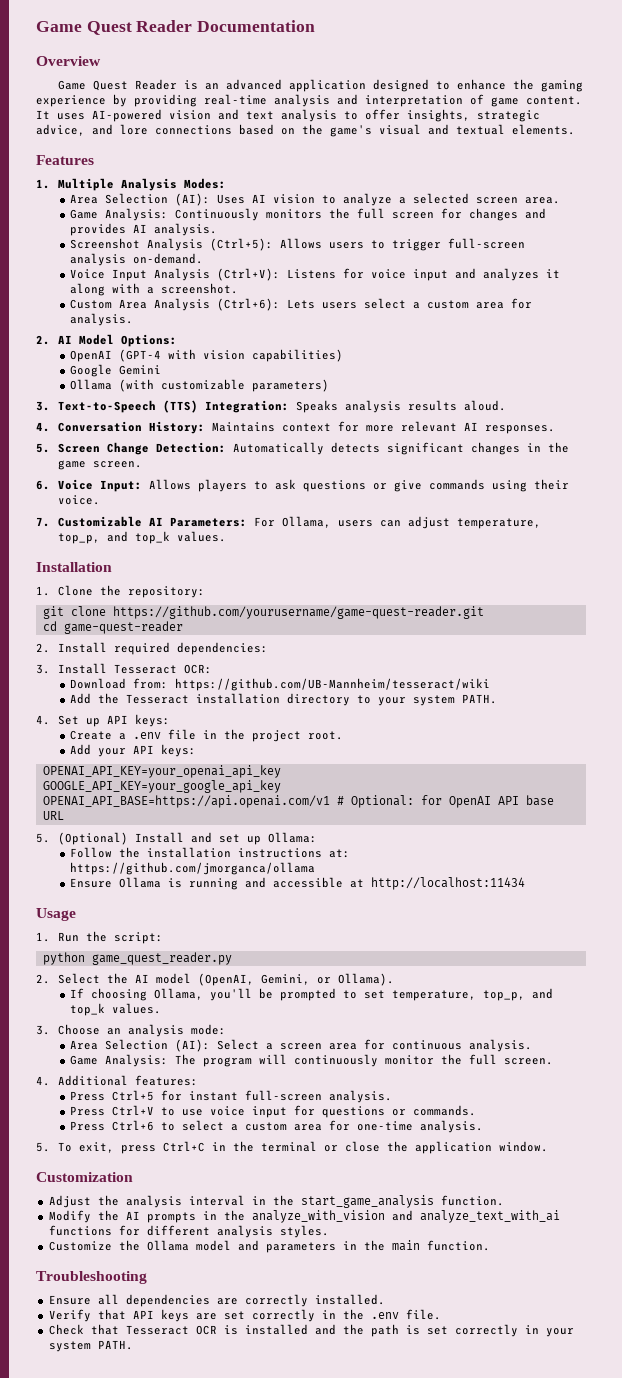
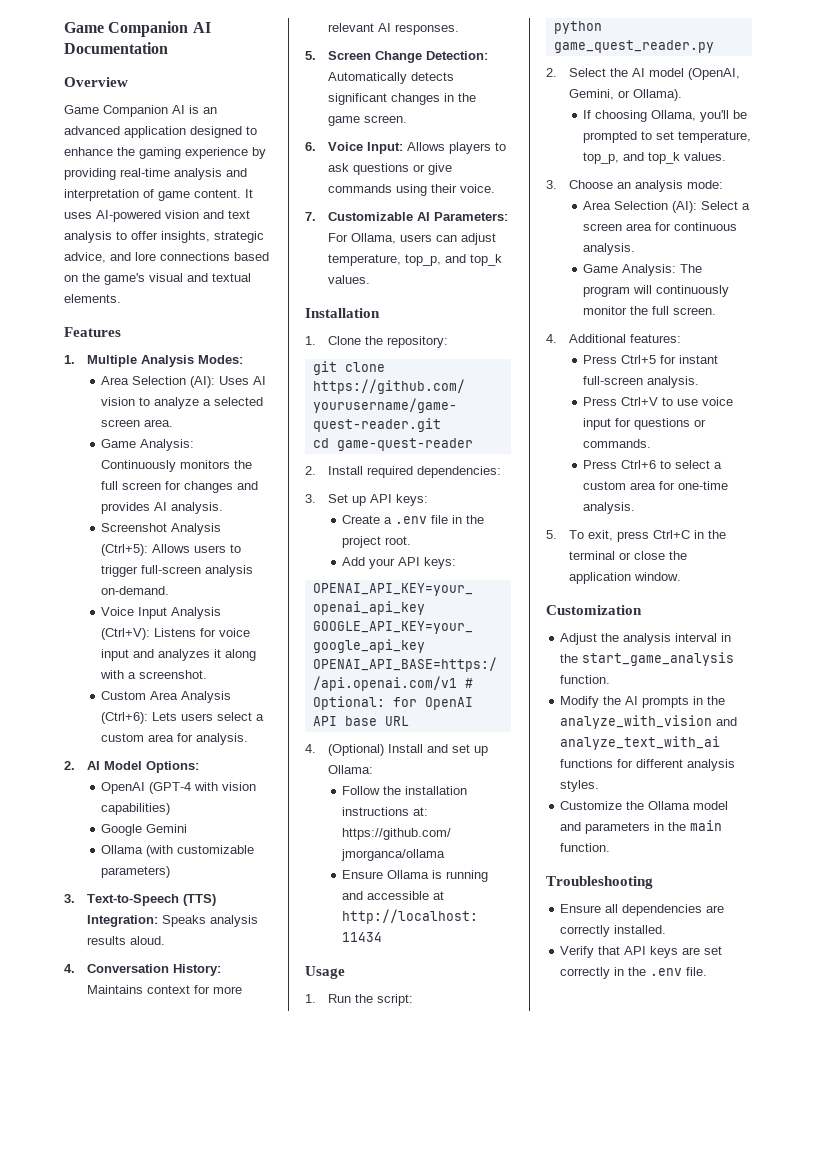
[36,20,193,35] Game Quest Reader -> [64,21,211,37] Game Companion AI
[92,79,177,91] Quest Reader -> [103,105,185,117] Companion AI
[57,663,212,674] [70,678,491,691] [70,693,498,706] [36,715,50,725] Install Tesseract OCR: // Download from: https://github.com/UB-Mannheim/tesseract/wiki // Add the Tesseract installation directory to your system PATH. // 4. -> (316, 498) none
[36,833,50,843] 5. -> [305,744,316,753] 4.
[48,1324,574,1337] [48,1340,133,1352] // Check that Tesseract OCR is installed and the path is set correctly in your system PATH. -> (708, 971) none

